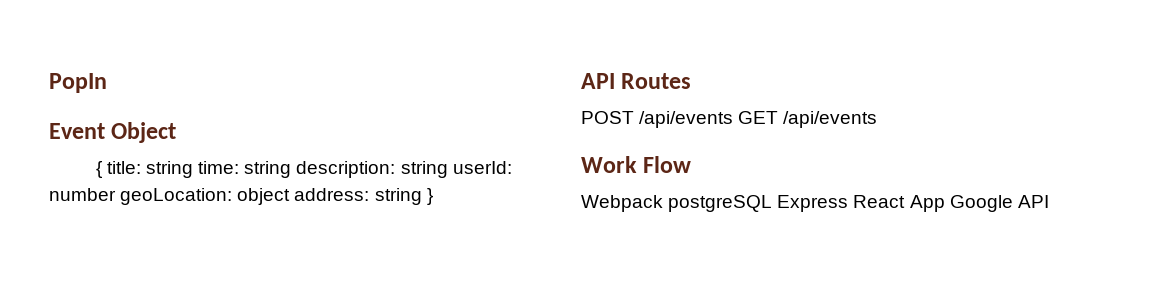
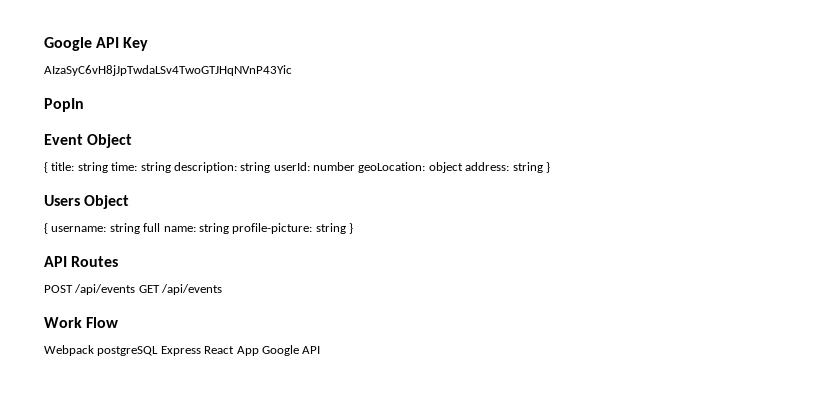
(49, 83) none -> [44,37,149,51] [44,65,292,76] Google API Key // AIzaSyC6vH8jJpTwdaLSv4TwoGTJHqNVnP43Yic //
(433, 196) none -> [44,195,130,209] [44,223,353,234] // Users Object // { username: string full name: string profile-picture: string }

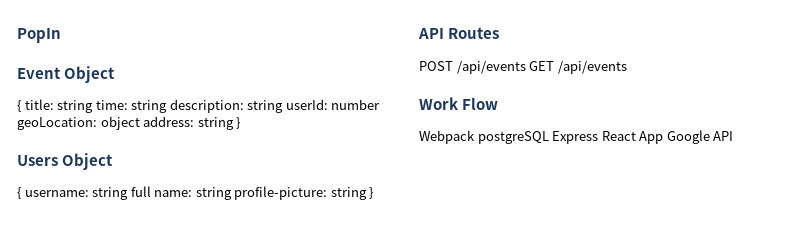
[44,37,149,51] [44,65,292,76] Google API Key // AIzaSyC6vH8jJpTwdaLSv4TwoGTJHqNVnP43Yic // -> (17, 35) none

